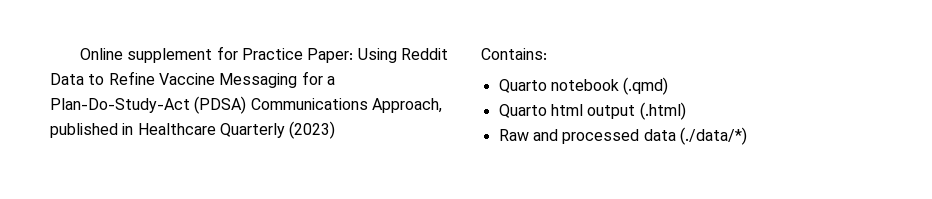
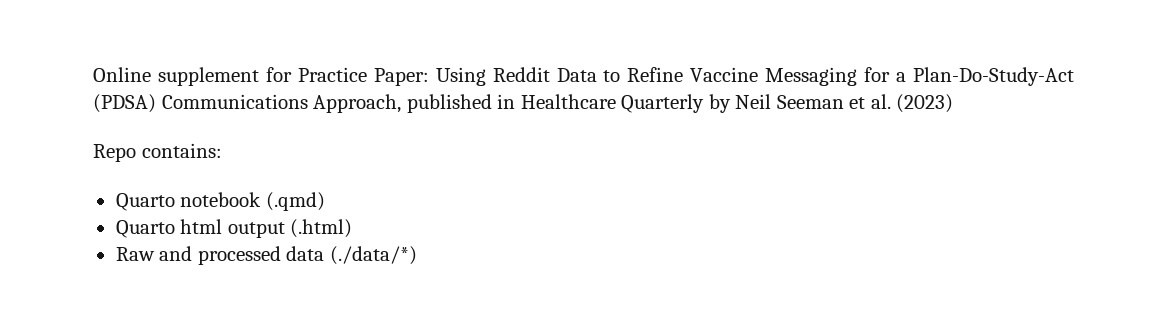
(285, 130) none -> [708,94,891,113] by Neil Seeman et al.
[481,48,547,60] Contains: -> [93,143,222,162] Repo contains:

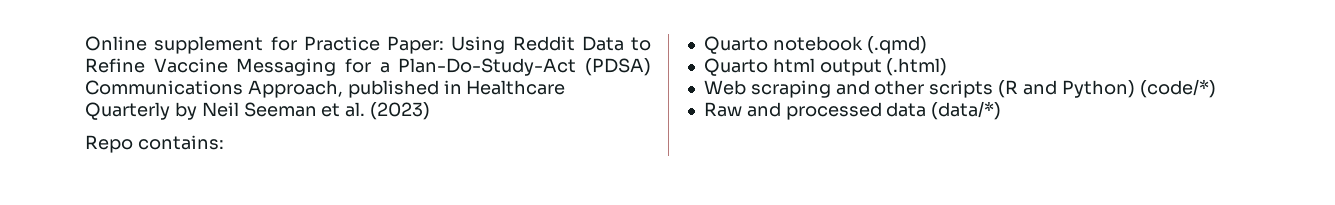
(353, 228) none -> [703,79,1216,98] // Web scraping and other scripts (R and Python) (code/*)
[329,246,417,265] (./data/*) -> [931,101,1002,120] (data/*)

